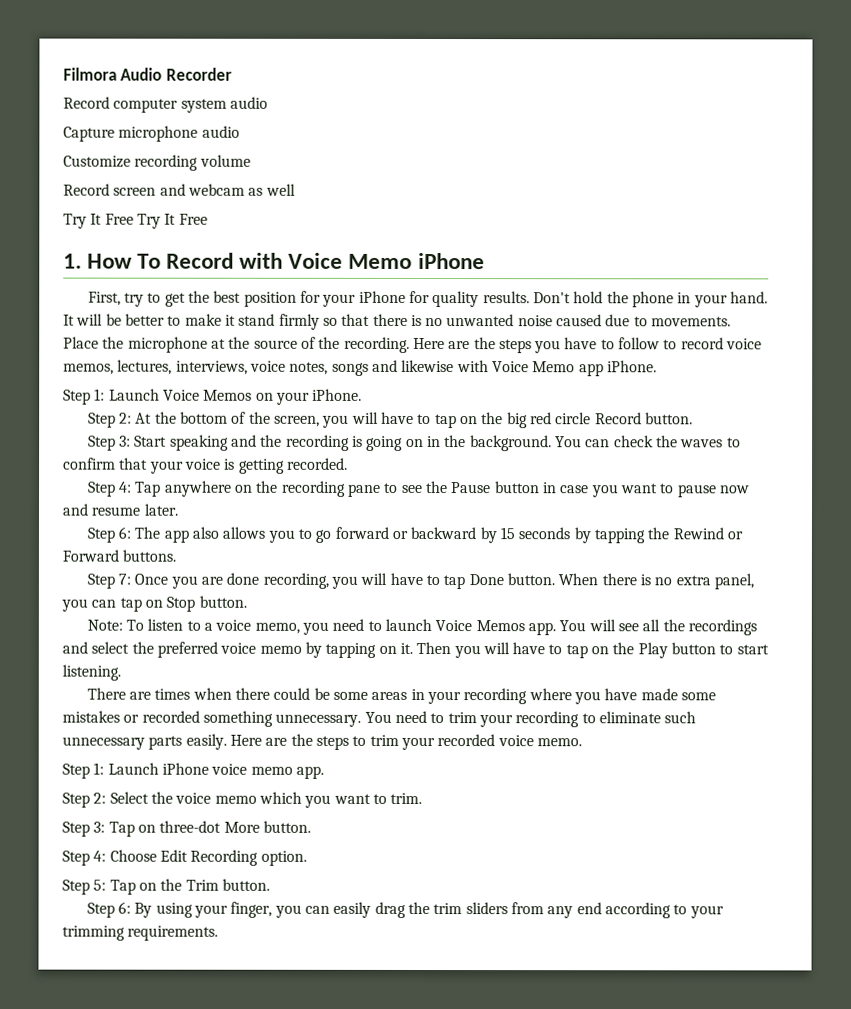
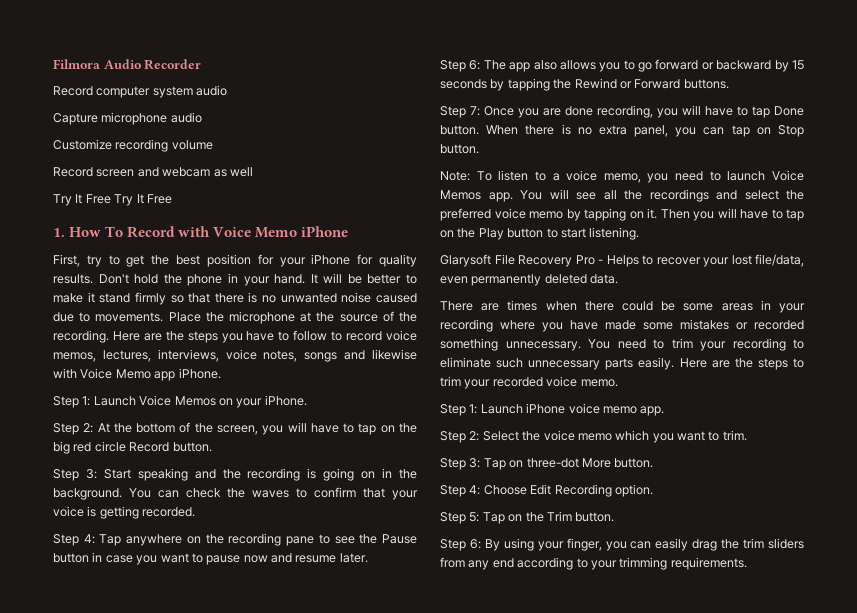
(121, 672) none -> [440,254,804,267] [440,274,619,286] // Glarysoft File Recovery Pro - Helps to recover your lost file/data, even permanently deleted data.

